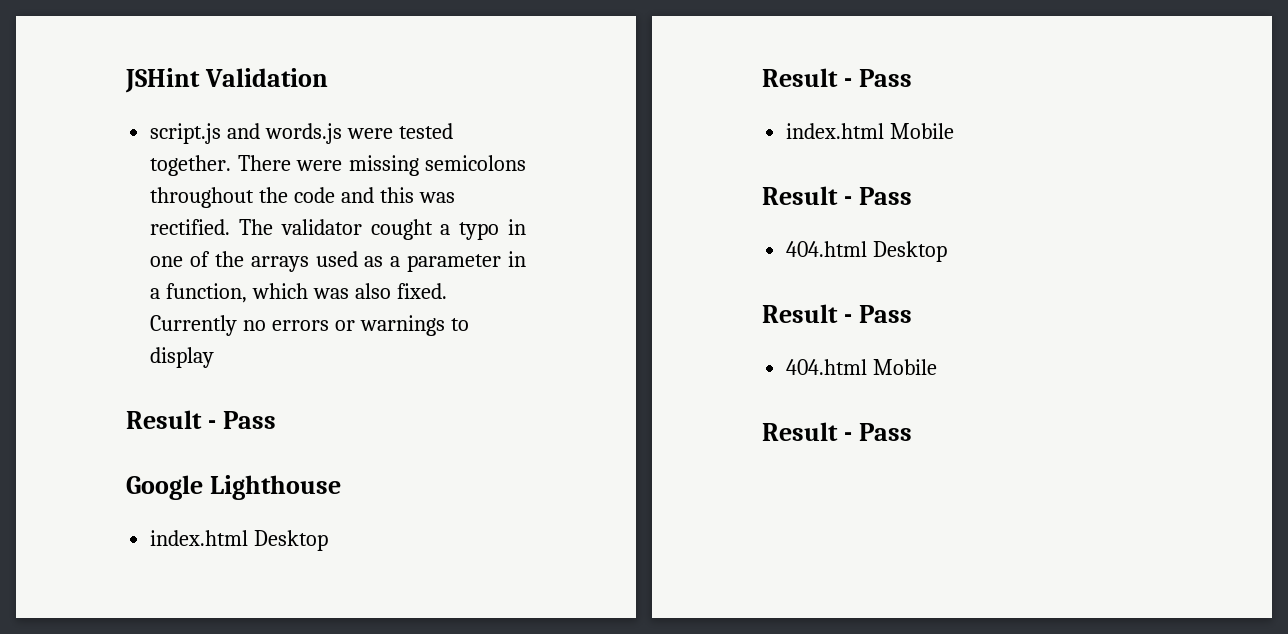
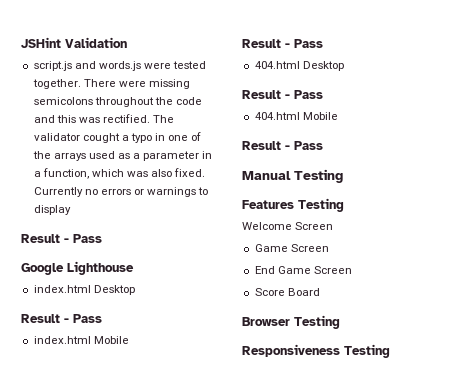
(912, 432) none -> [242,169,343,183] [242,198,344,212] [242,222,334,230] [254,244,329,252] [254,266,352,274] [254,288,320,296] [242,315,340,329] [242,344,390,358] // Manual Testing // Features Testing // Welcome Screen // Game Screen // End Game Screen // Score Board // Browser Testing // Responsiveness Testing

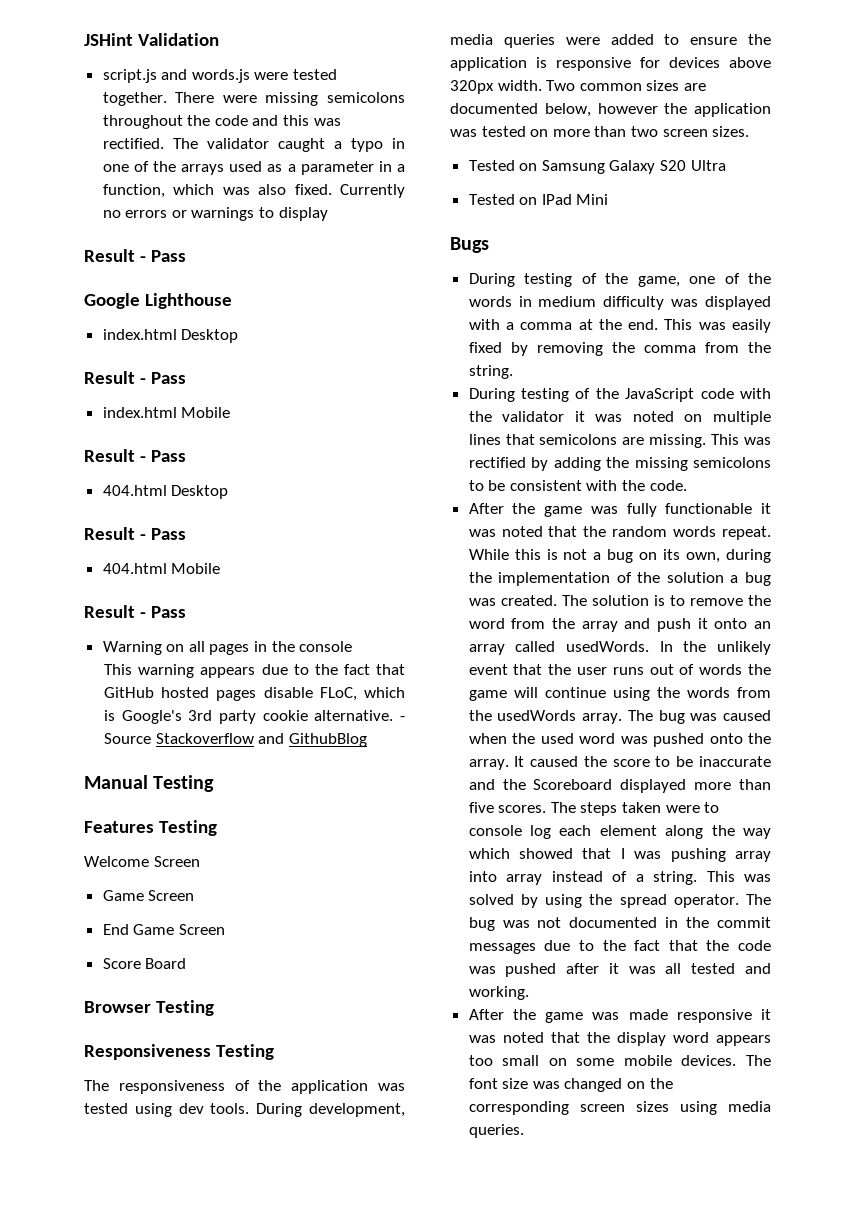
[82,133,120,143] cought -> [277,138,325,152] caught
(323, 145) none -> [102,641,353,655] [104,664,405,678] [104,687,405,701] [104,710,405,724] [104,733,367,747] // Warning on all pages in the console // This warning appears due to the fact that GitHub hosted pages disable FLoC, which is Google's 3rd party cookie alternative. - Source Stackoverflow and GithubBlog
(390, 351) none -> [84,1080,406,1094] [84,1103,405,1117] [450,34,771,48] [450,57,771,71] [450,80,706,94] [450,103,771,117] [450,126,750,137] [468,160,726,174] [468,194,609,205] [450,237,489,253] [468,273,771,287] [468,296,771,310] [468,319,771,333] [468,342,771,356] [468,365,513,379] [468,388,771,402] [468,411,771,425] [468,434,771,448] [468,457,771,471] [468,480,687,491] [468,503,771,517] [468,526,771,540] [468,549,771,563] [468,572,771,586] [468,595,771,606] [468,618,771,632] [468,641,771,655] [468,664,771,675] [468,687,771,701] [468,710,771,724] [468,733,771,747] [468,756,771,770] [468,779,771,793] [468,802,720,816] [468,825,771,839] [468,848,771,862] [468,871,771,885] [468,894,771,908] [468,917,771,931] [468,940,771,954] [468,963,771,977] [468,986,529,1000] [468,1009,771,1023] [468,1032,771,1046] [468,1055,771,1066] [468,1078,673,1092] [468,1101,771,1115] [468,1124,524,1138] // The responsiveness of the application was tested using dev tools. During development, media queries were added to ensure the application is responsive for devices above 320px width. Two common sizes are documented below, however the application was tested on more than two screen sizes. // Tested on Samsung Galaxy S20 Ultra // Tested on IPad Mini // Bugs // During testing of the game, one of the words in medium difficulty was displayed with a comma at the end. This was easily fixed by removing the comma from the string. // During testing of the JavaScript code with the validator it was noted on multiple lines that semicolons are missing. This was rectified by adding the missing semicolons to be consistent with the code. // After the game was fully functionable it was noted that the random words repeat. While this is not a bug on its own, during the implementation of the solution a bug was created. The solution is to remove the word from the array and push it onto an array called usedWords. In the unlikely event that the user runs out of words the game will continue using the words from the usedWords array. The bug was caused when the used word was pushed onto the array. It caused the score to be inaccurate and the Scoreboard displayed more than five scores. The steps taken were to console log each element along the way which showed that I was pushing array into array instead of a string. This was solved by using the spread operator. The bug was not documented in the commit messages due to the fact that the code was pushed after it was all tested and working. // After the game was made responsive it was noted that the display word appears too small on some mobile devices. The font size was changed on the corresponding screen sizes using media queries.

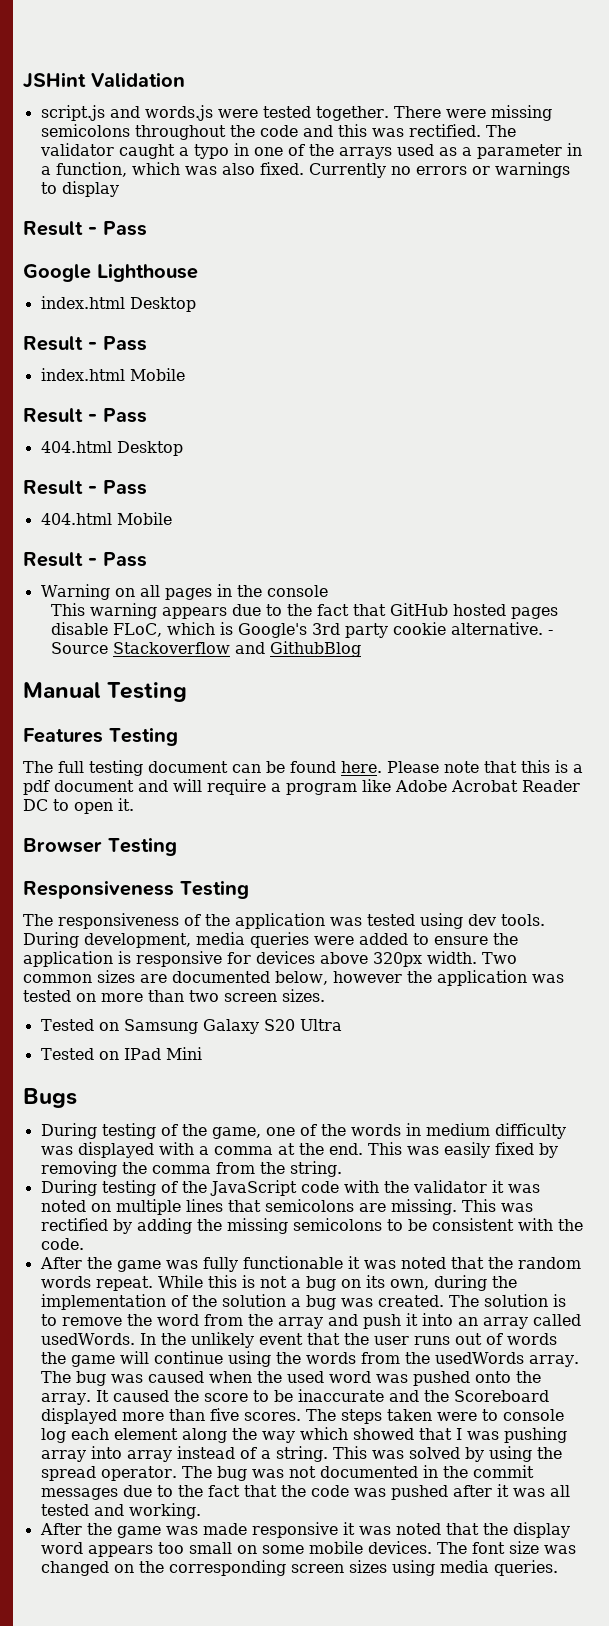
[84,856,200,867] [102,890,195,901] [102,924,225,935] [102,958,187,969] Welcome Screen // Game Screen // End Game Screen // Score Board -> [23,760,583,776] [23,779,580,795] [23,798,134,814] The full testing document can be found here. Please note that this is a pdf document and will require a program like Adobe Acrobat Reader DC to open it.
[714,618,748,629] onto -> [421,1313,453,1326] into

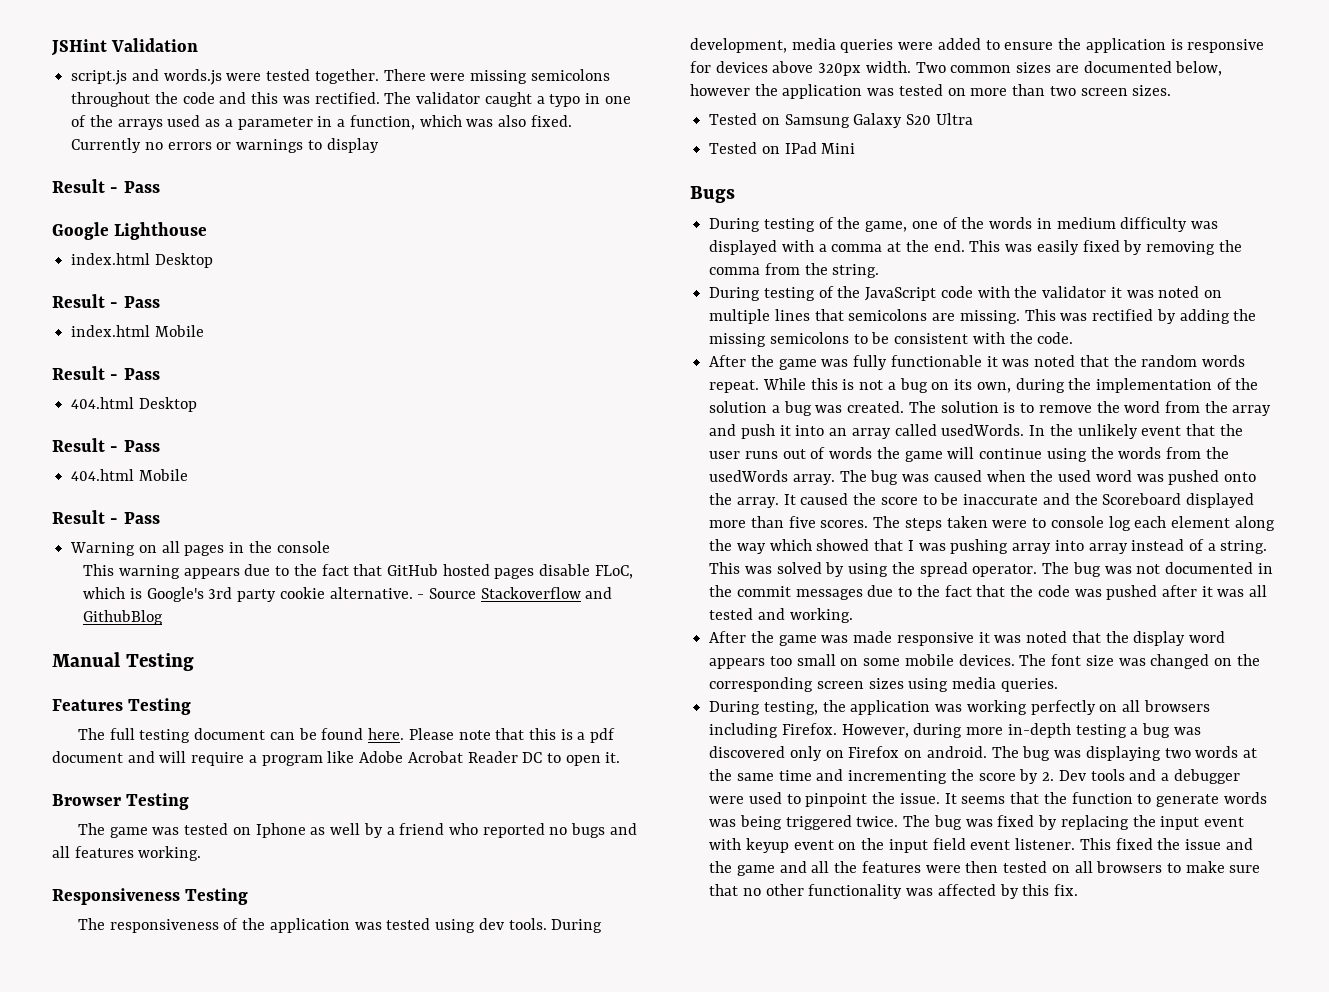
(177, 846) none -> [78,823,637,838] [52,846,202,861] // The game was tested on Iphone as well by a friend who reported no bugs and all features working.
(558, 1568) none -> [709,700,1210,715] [709,723,1201,738] [709,746,1257,761] [709,769,1240,784] [709,792,1267,807] [709,815,1244,830] [709,838,1253,853] [709,861,1261,876] [709,884,1079,899] // During testing, the application was working perfectly on all browsers including Firefox. However, during more in-depth testing a bug was discovered only on Firefox on android. The bug was displaying two words at the same time and incrementing the score by 2. Dev tools and a debugger were used to pinpoint the issue. It seems that the function to generate words was being triggered twice. The bug was fixed by replacing the input event with keyup event on the input field event listener. This fixed the issue and the game and all the features were then tested on all browsers to make sure that no other functionality was affected by this fix.

